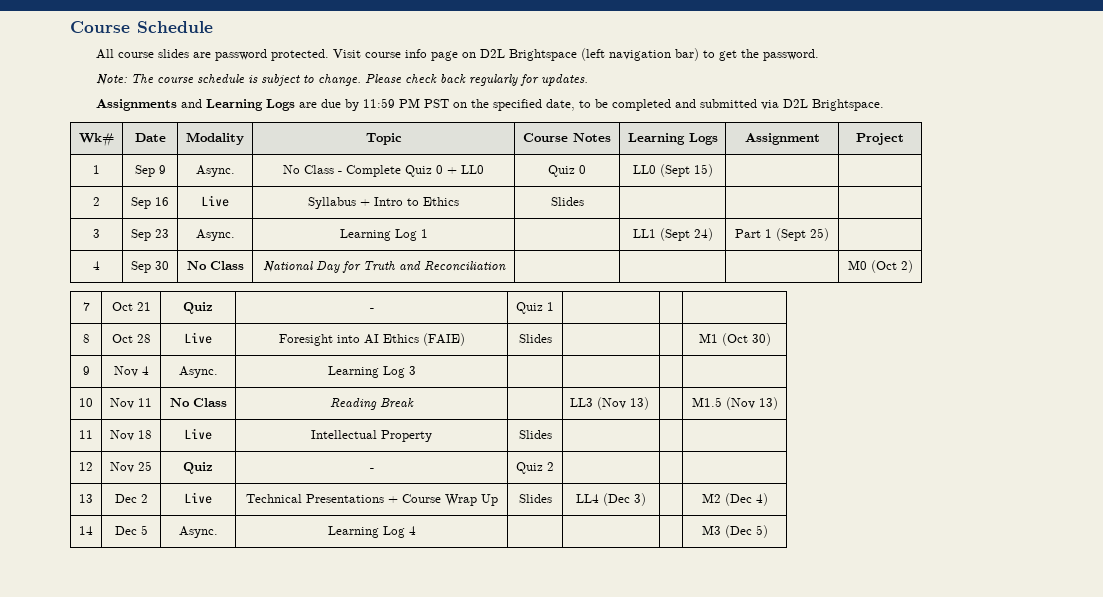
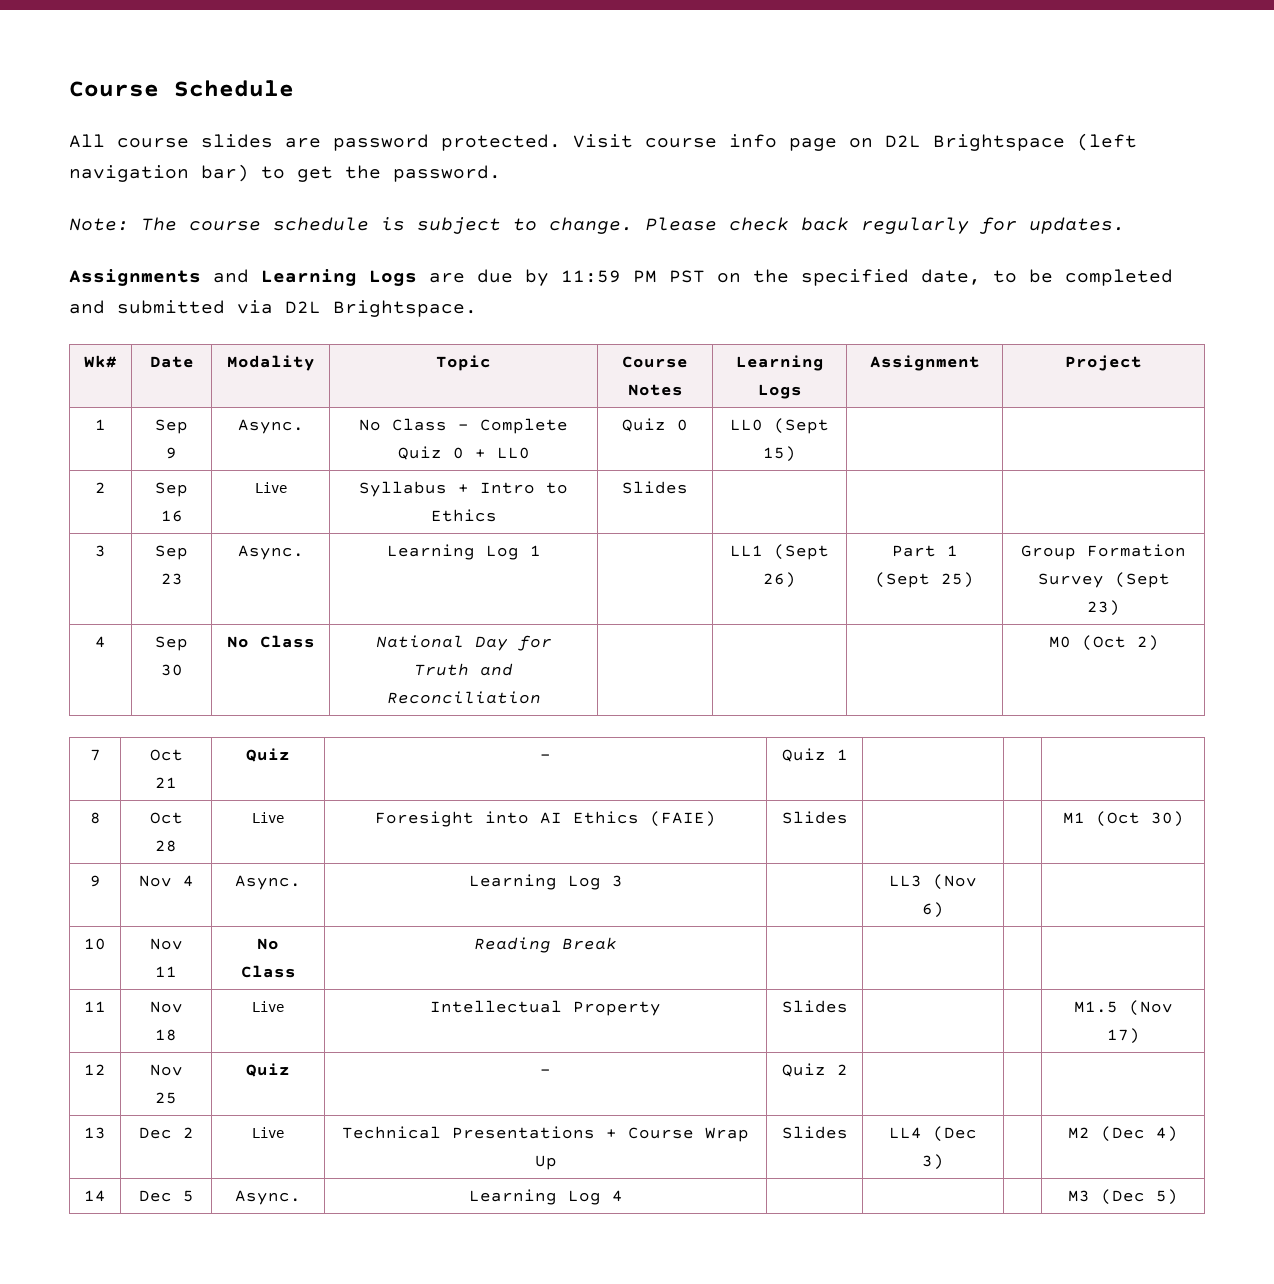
[693,228,713,241] 24) -> [763,572,796,588] 26)
(829, 234) none -> [1021,544,1186,560] [1037,572,1170,588] [1087,600,1120,616] Group Formation Survey (Sept 23)
(416, 370) none -> [889,874,977,890] [922,902,944,918] LL3 (Nov 6)
[570,397,650,410] [691,397,778,410] LL3 (Nov 13) | | M1.5 (Nov 13) -> (617, 943) | |
(552, 434) none -> [1073,1000,1173,1016] [1106,1028,1140,1044] M1.5 (Nov 17)

